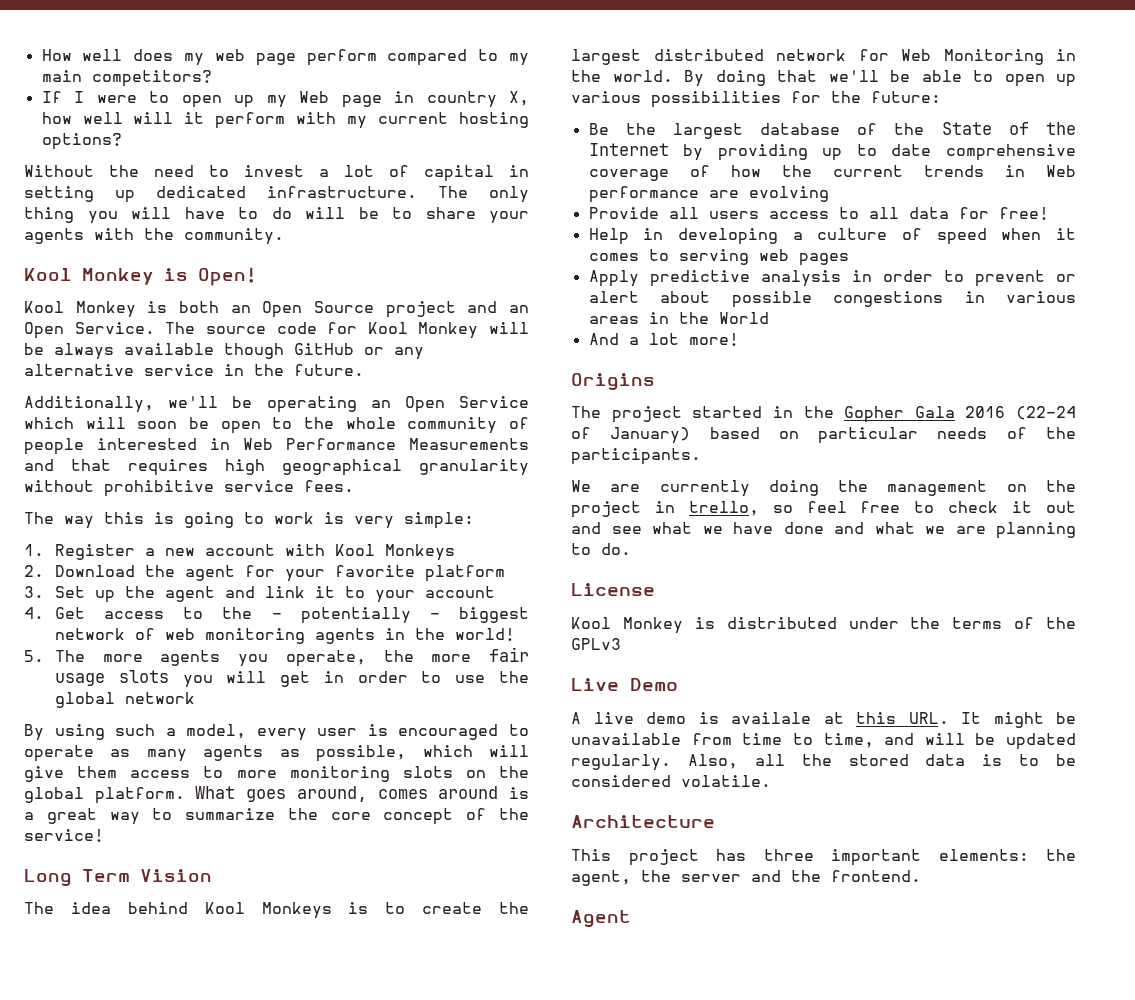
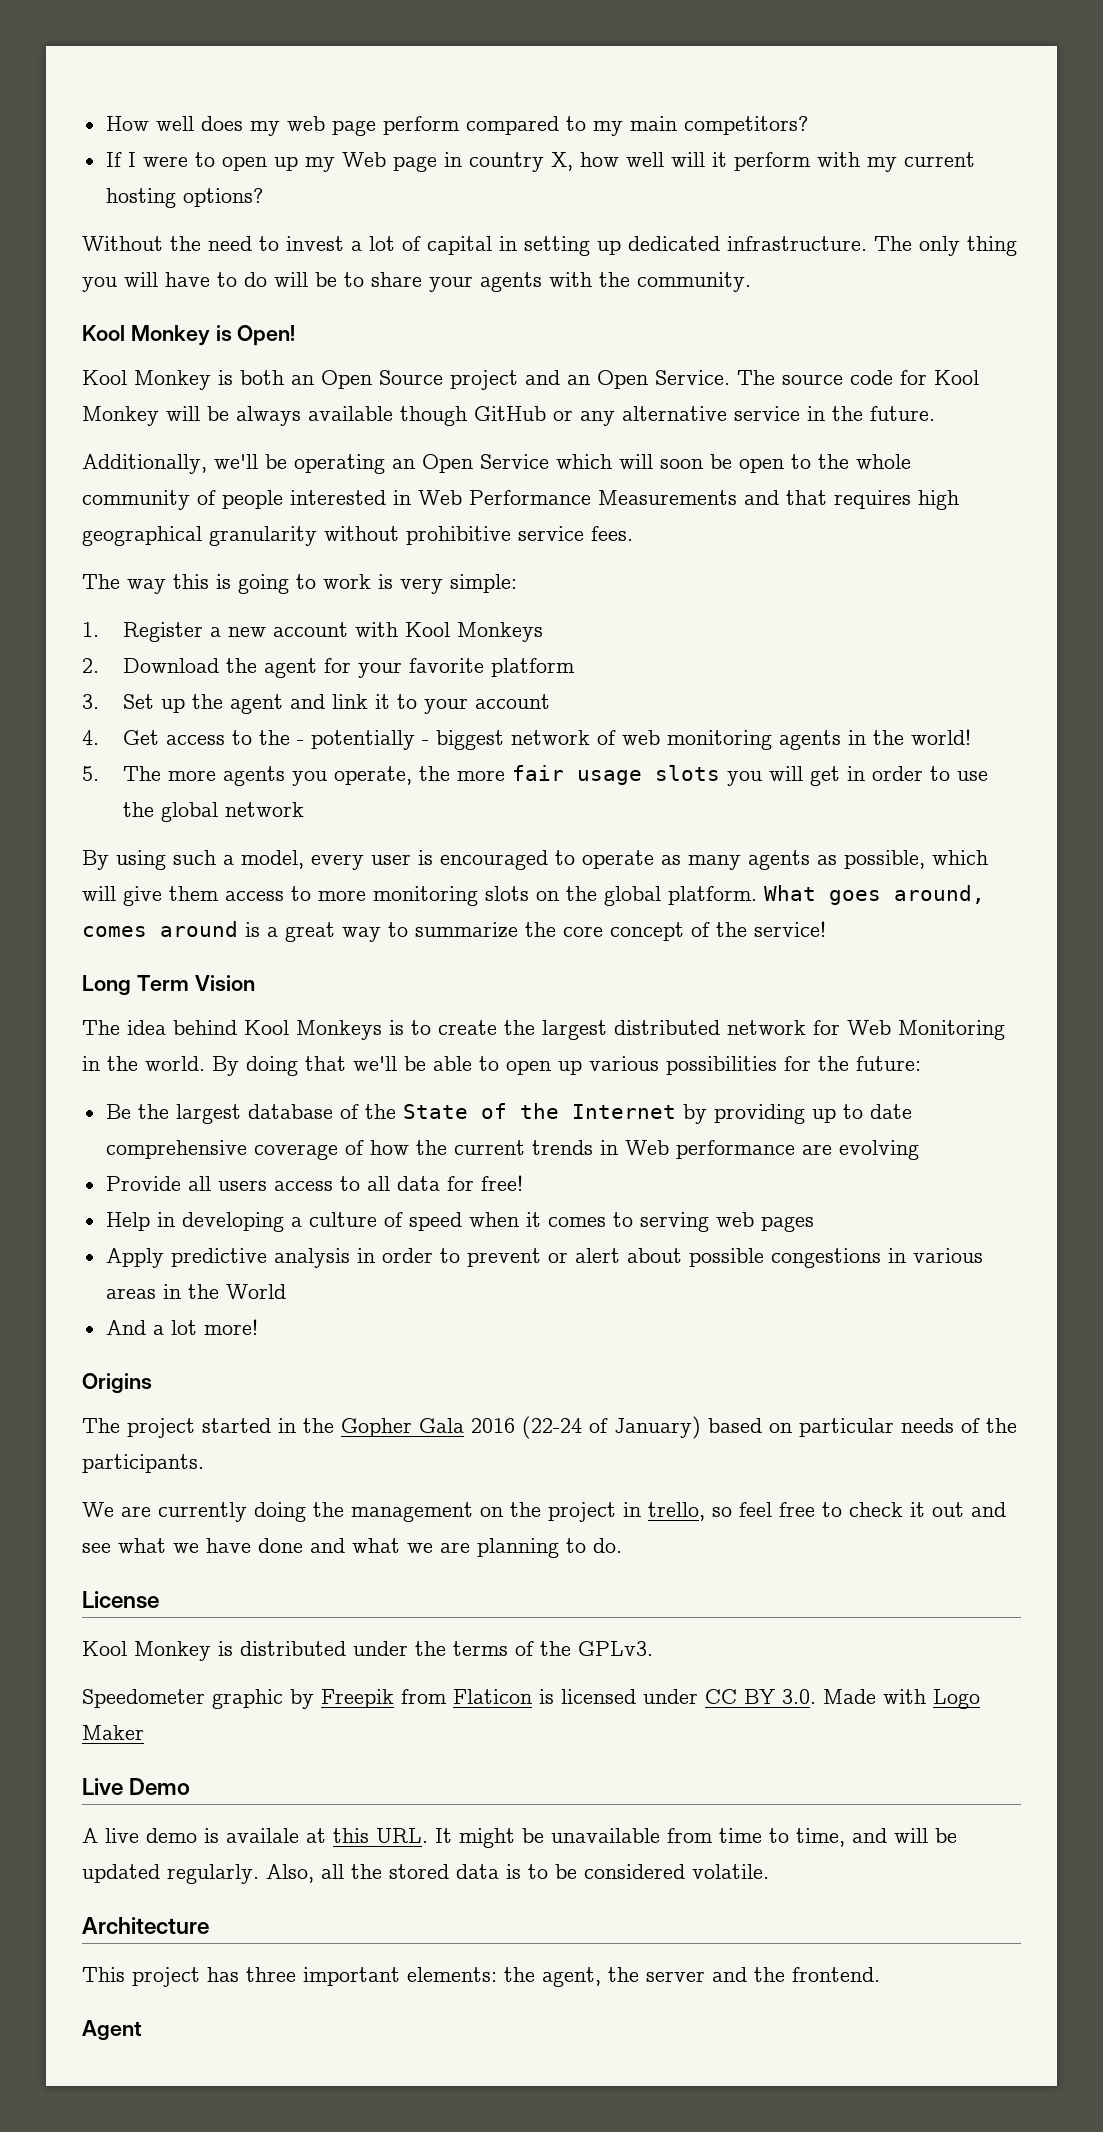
[571,638,621,650] GPLv3 -> [578,1641,653,1656] [82,1689,980,1709] [82,1725,144,1740] GPLv3. // Speedometer graphic by Freepik from Flaticon is licensed under CC BY 3.0. Made with Logo Maker

